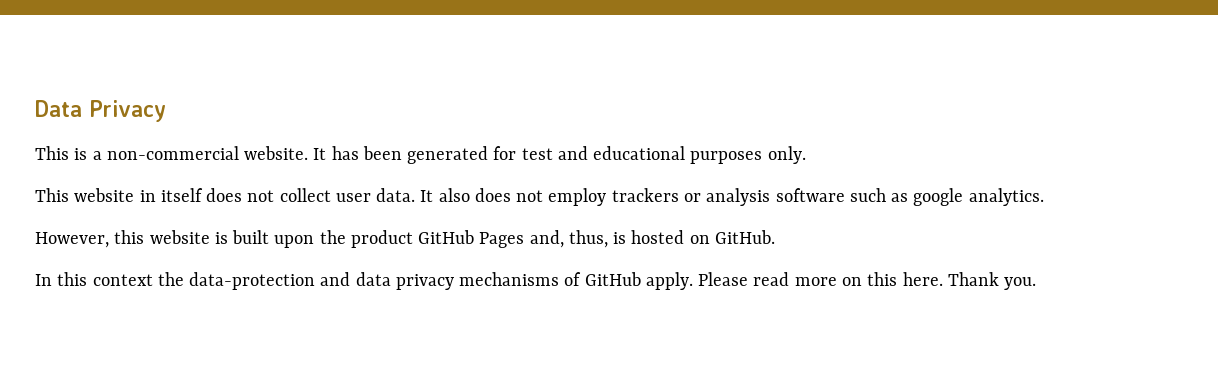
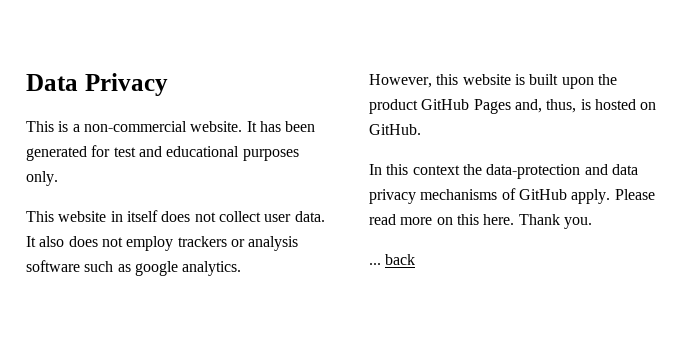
(1037, 283) none -> [369,254,416,265] // ... back

